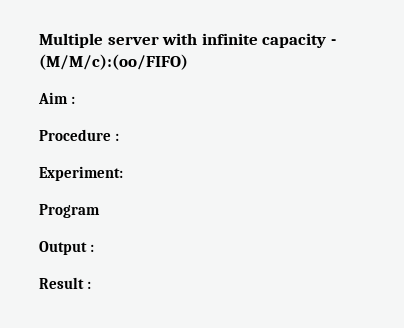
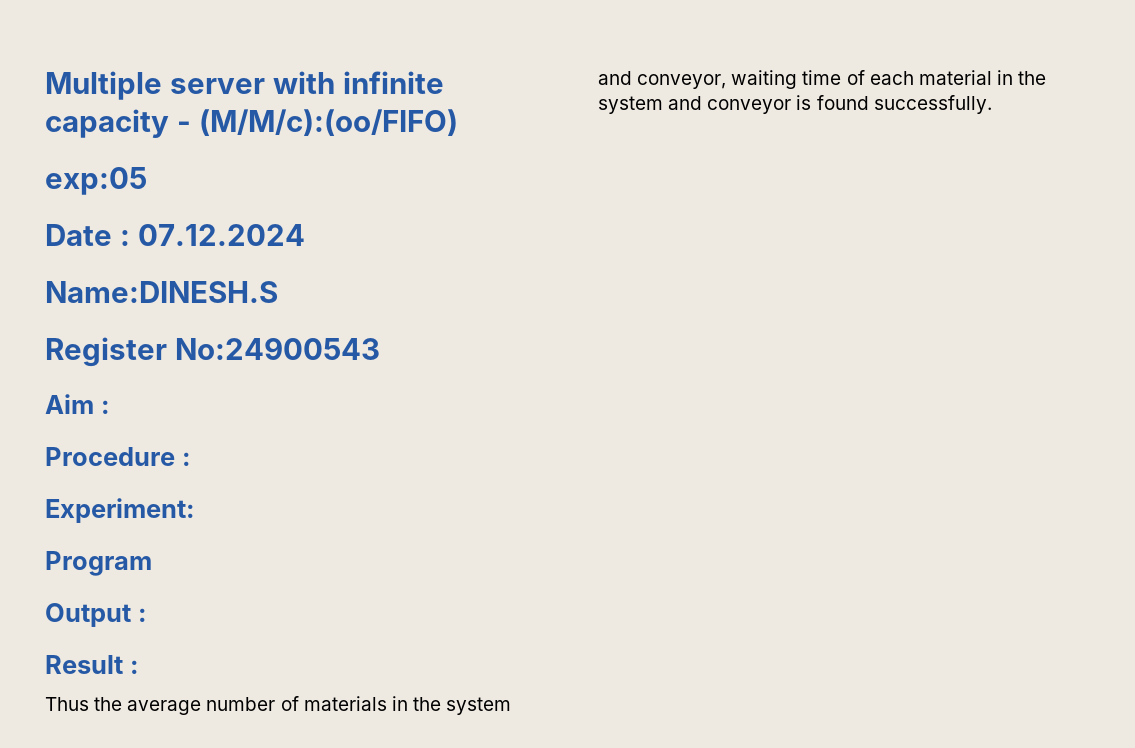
(188, 62) none -> [45,167,147,195] [45,224,305,246] [45,281,278,303] [45,337,380,367] // exp:05 // Date : 07.12.2024 // Name:DINESH.S // Register No:24900543
(92, 285) none -> [45,696,512,715] [598,70,1047,89] [598,95,992,114] // Thus the average number of materials in the system and conveyor, waiting time of each material in the system and conveyor is found successfully.

